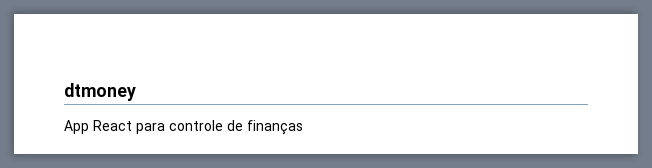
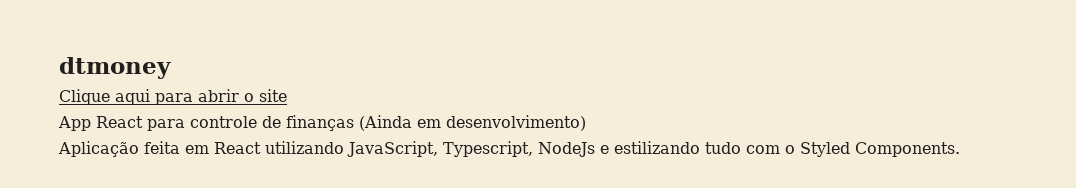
(136, 92) none -> [59,89,287,105] // Clique aqui para abrir o site
(303, 127) none -> [359,115,586,131] [58,141,960,157] (Ainda em desenvolvimento) // Aplicação feita em React utilizando JavaScript, Typescript, NodeJs e estilizando tudo com o Styled Components.

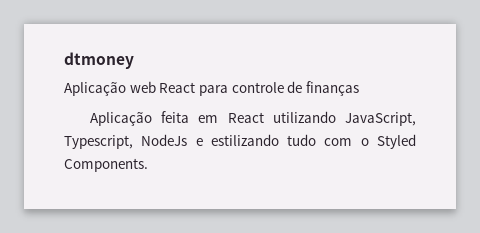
[59,89,287,105] [58,116,91,131] Clique aqui para abrir o site // App -> [64,81,156,96] Aplicação web
[359,115,586,131] (Ainda em desenvolvimento) -> (359, 88) none

